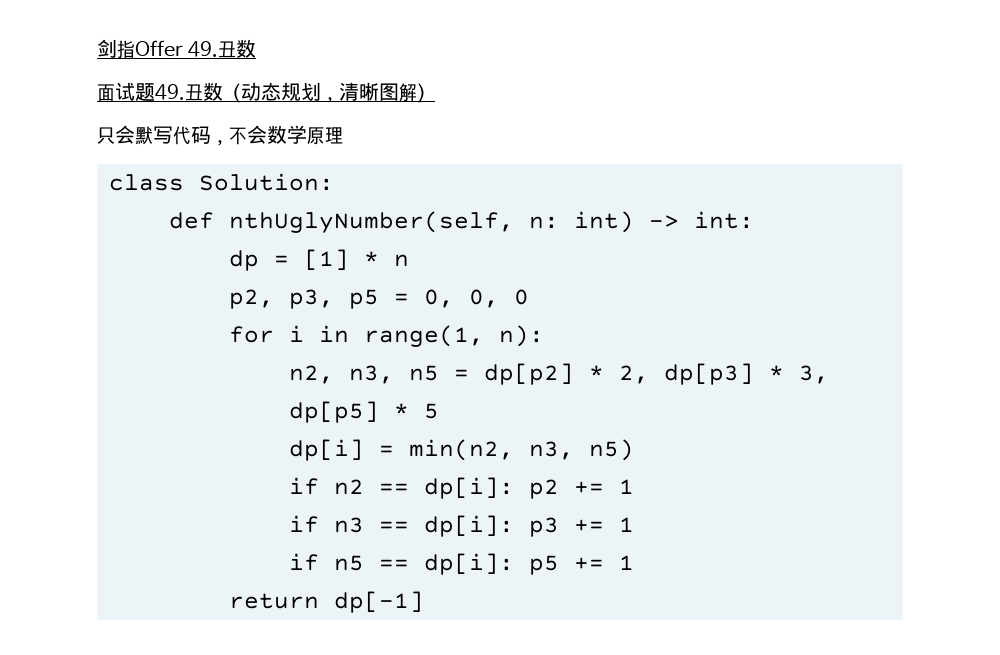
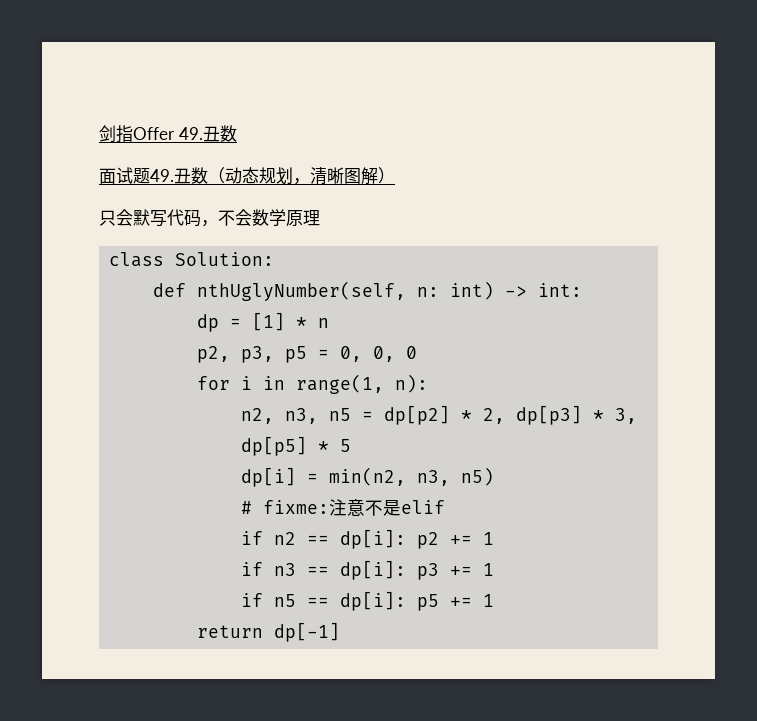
(634, 450) none -> [241,499,446,516] // # fixme:注意不是elif

